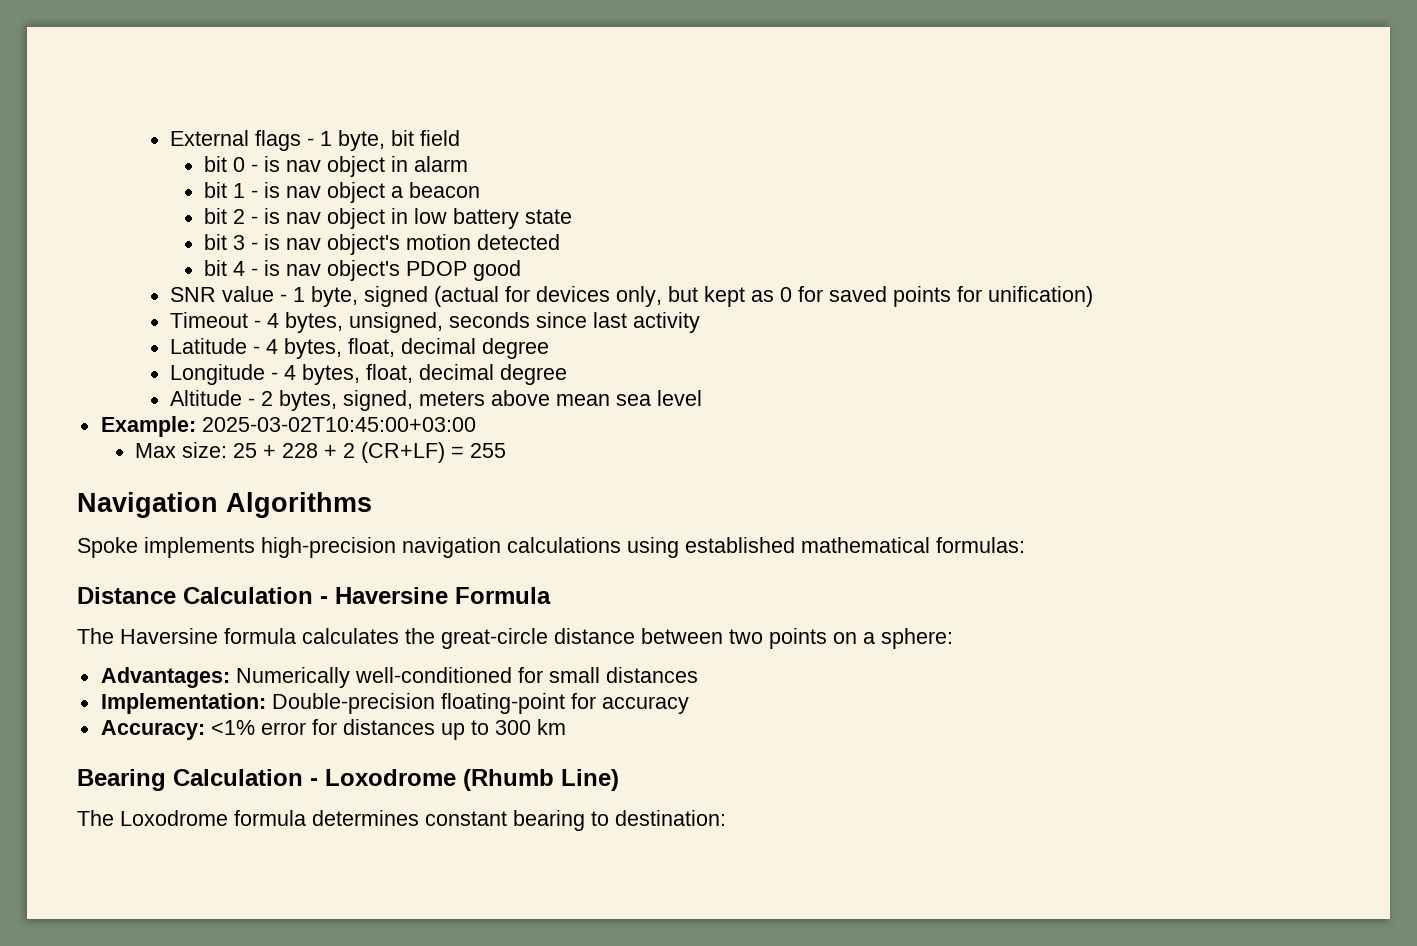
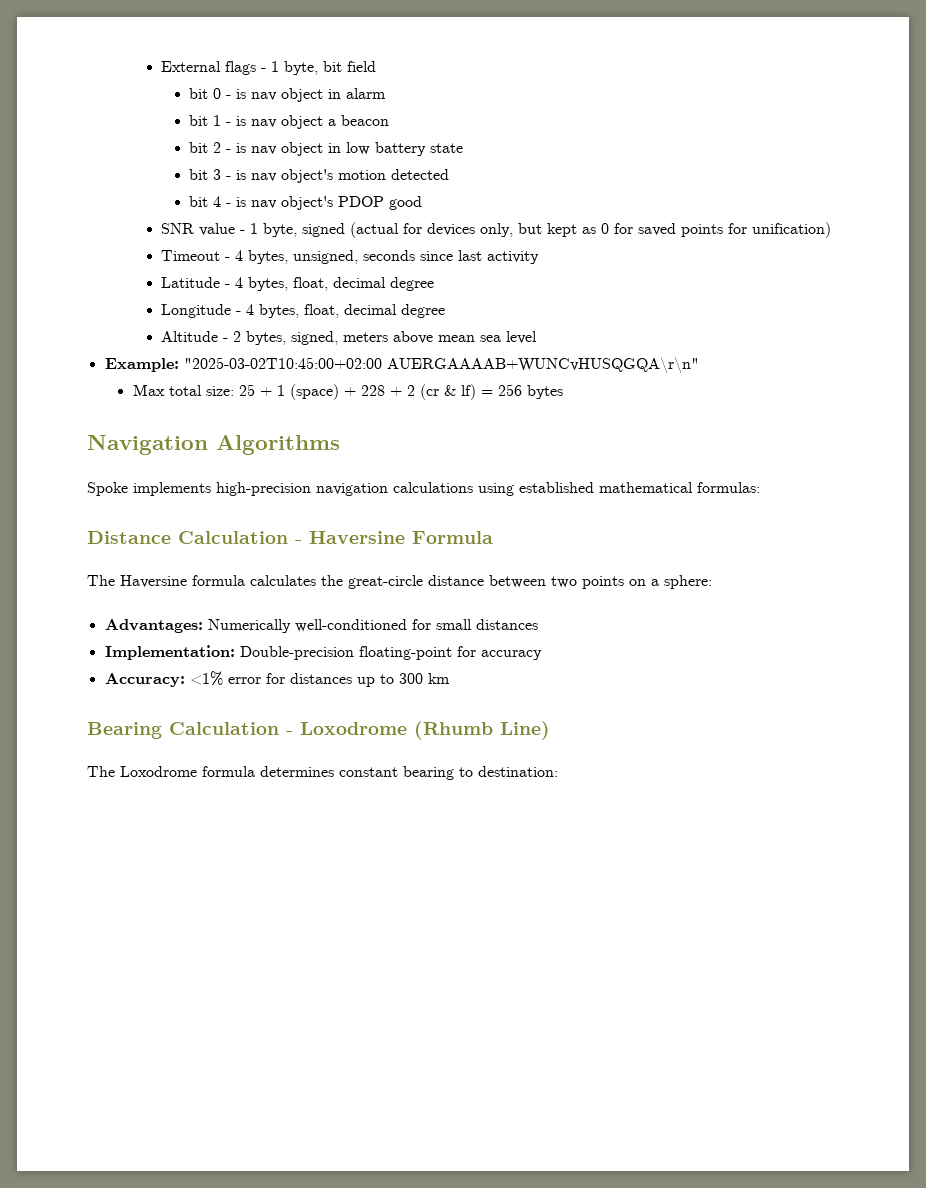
[201,417,476,432] 2025-03-02T10:45:00+03:00 -> [183,357,699,373] "2025-03-02T10:45:00+02:00 AUERGAAAAB+WUNCvHUSQGQA\r\n"
(177, 450) none -> [168,385,202,396] total
[282,442,507,463] 228 + 2 (CR+LF) = 255 -> [276,384,563,400] 1 (space) + 228 + 2 (cr & lf) = 256 bytes

